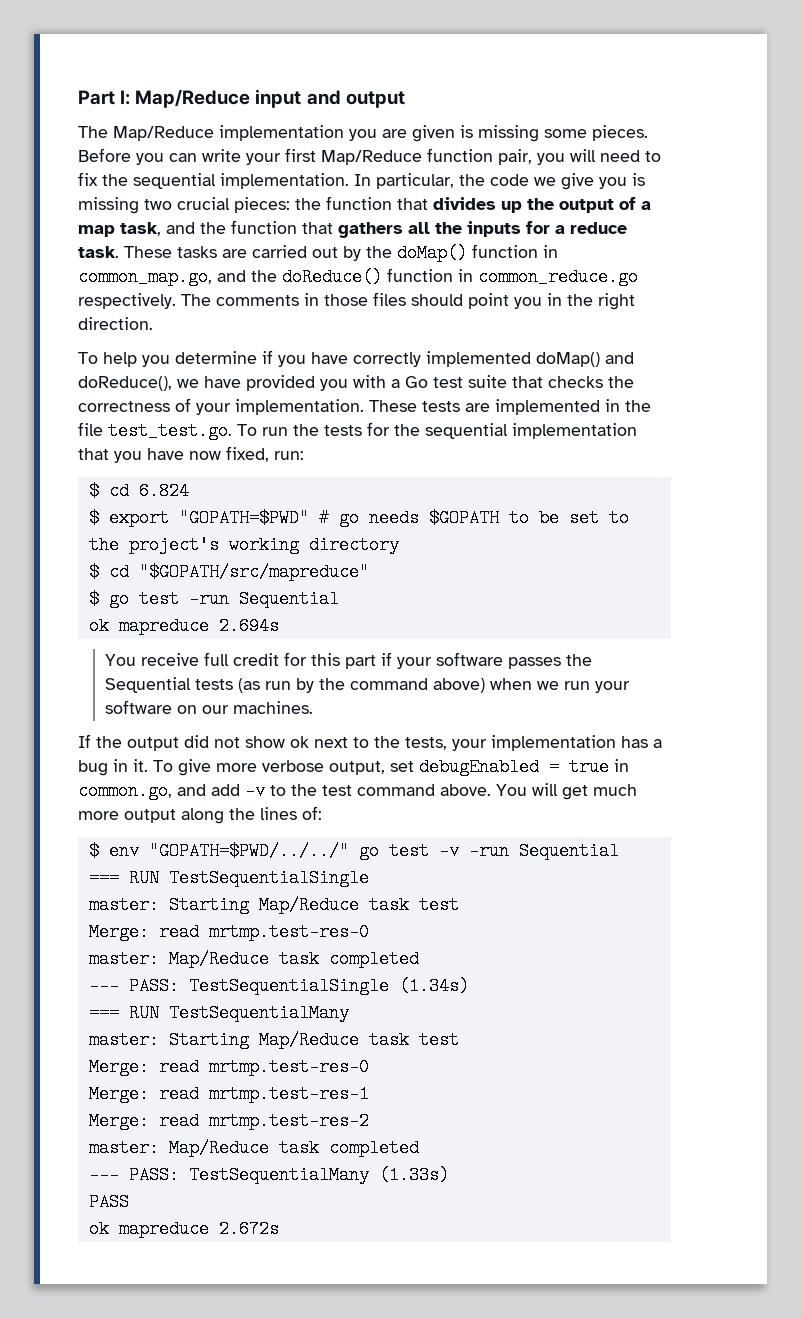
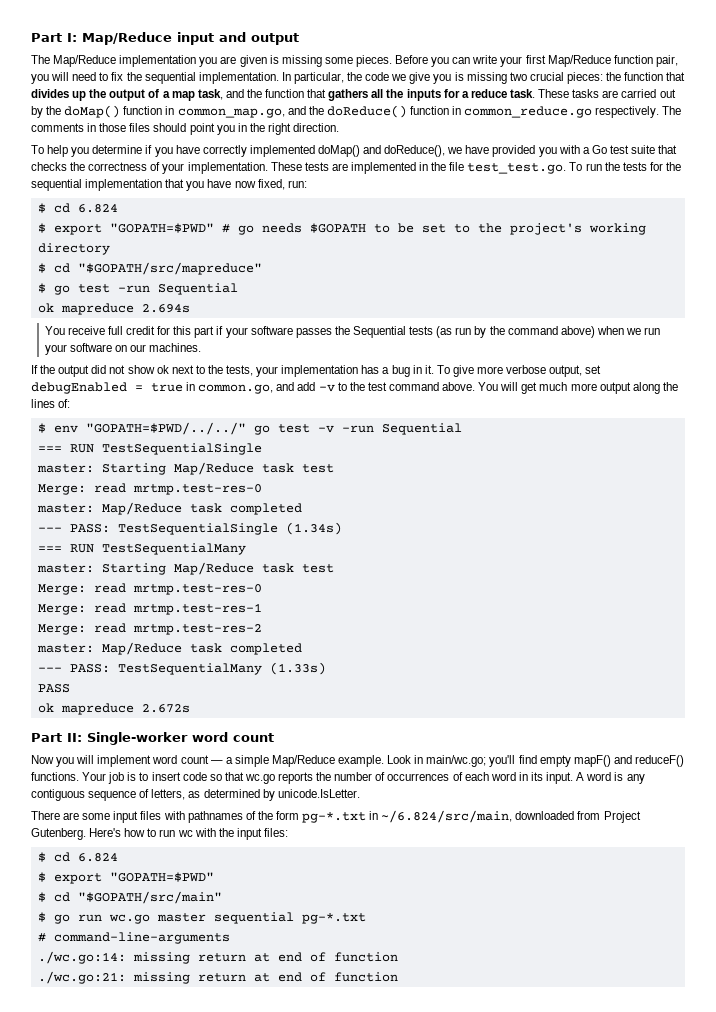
(279, 1229) none -> [31,732,274,745] [31,755,684,767] [31,772,645,784] [31,789,360,801] [31,810,641,823] [31,828,288,840] [37,852,118,862] [37,872,214,884] [37,891,222,904] [37,912,366,924] [37,932,230,944] [37,951,398,964] [37,971,398,984] // Part II: Single-worker word count // Now you will implement word count — a simple Map/Reduce example. Look in main/wc.go; you'll find empty mapF() and reduceF() functions. Your job is to insert code so that wc.go reports the number of occurrences of each word in its input. A word is any contiguous sequence of letters, as determined by unicode.IsLetter. // There are some input files with pathnames of the form pg-*.txt in ~/6.824/src/main, downloaded from Project Gutenberg. Here's how to run wc with the input files: // $ cd 6.824 // $ export "GOPATH=$PWD" // $ cd "$GOPATH/src/main" // $ go run wc.go master sequential pg-*.txt // # command-line-arguments // ./wc.go:14: missing return at end of function // ./wc.go:21: missing return at end of function

